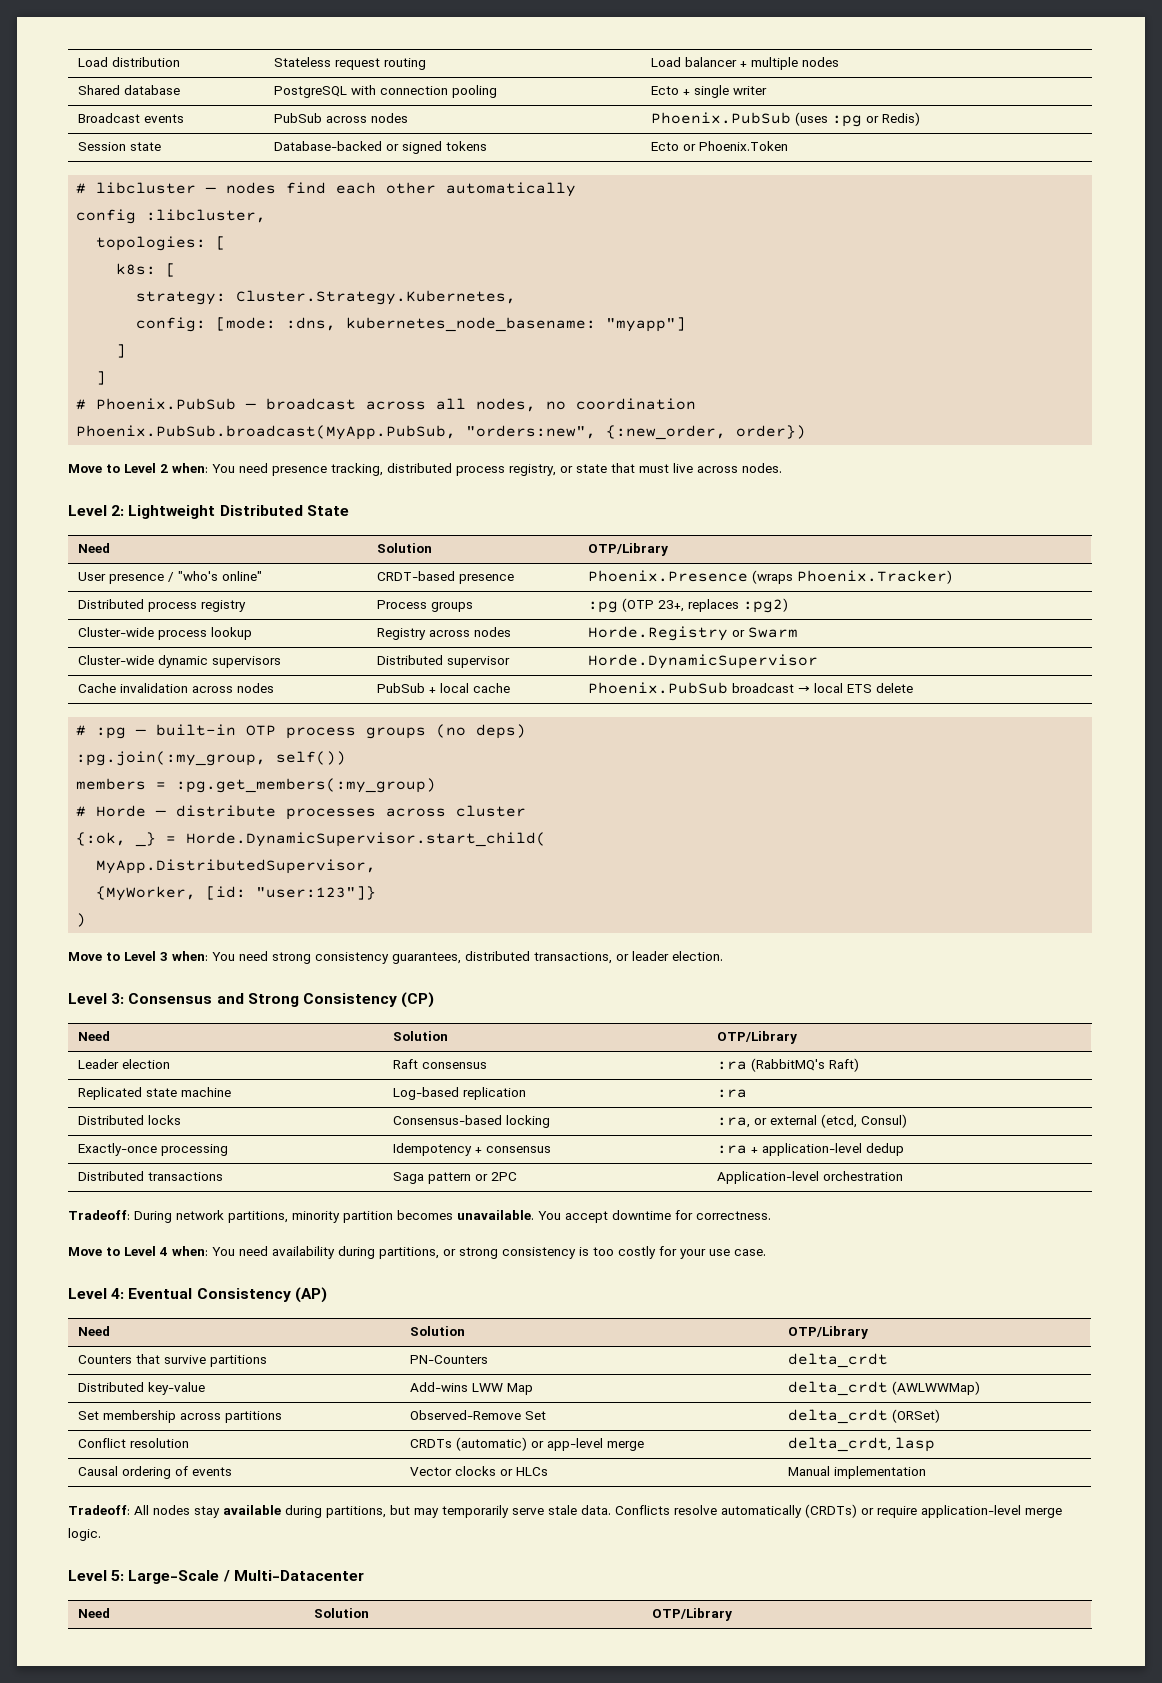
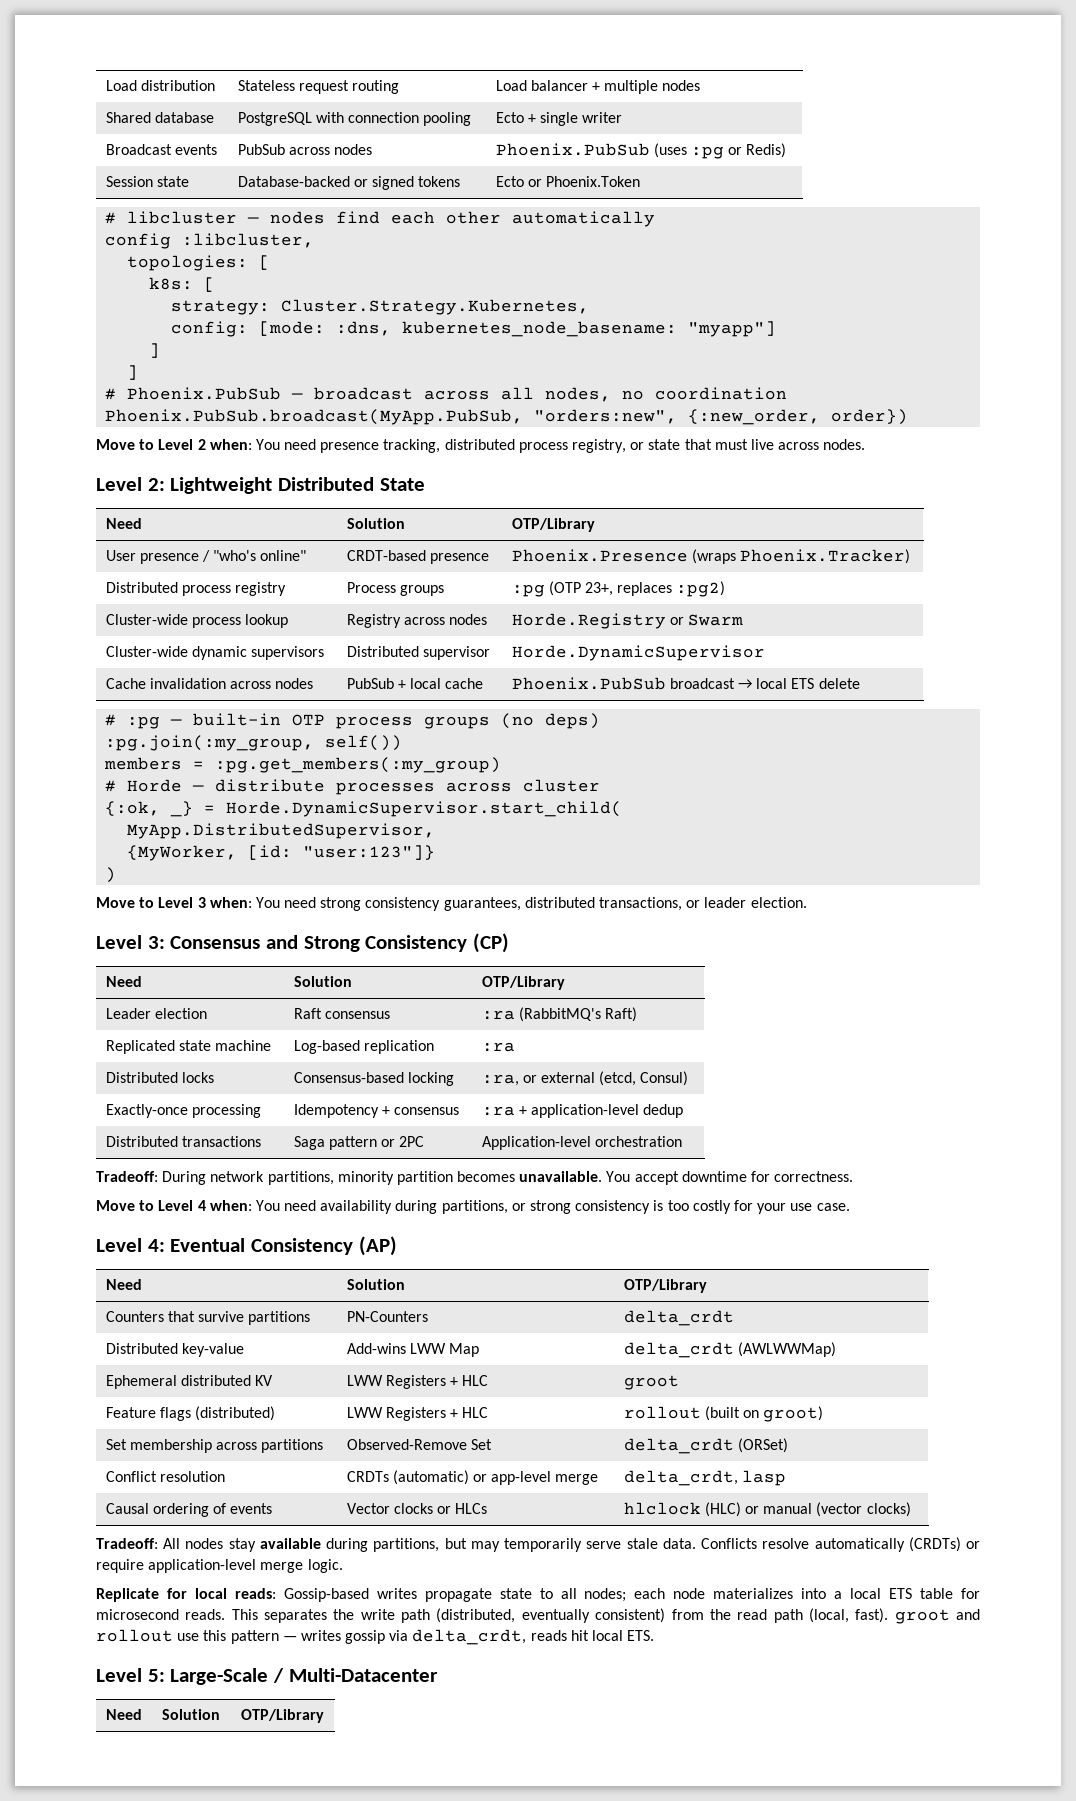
(981, 1388) none -> [105,1375,274,1389] [346,1375,489,1389] [623,1375,679,1390] [105,1406,276,1421] [346,1407,489,1421] [623,1406,824,1422] // Ephemeral distributed KV | LWW Registers + HLC | groot // Feature flags (distributed) | LWW Registers + HLC | rollout (built on groot)
[788,1466,927,1479] Manual implementation -> [623,1502,911,1517] hlclock (HLC) or manual (vector clocks)
(101, 1534) none -> [96,1588,980,1602] [96,1608,981,1624] [96,1629,655,1645] // Replicate for local reads: Gossip-based writes propagate state to all nodes; each node materializes into a local ETS table for microsecond reads. This separates the write path (distributed, eventually consistent) from the read path (local, fast). groot and rollout use this pattern — writes gossip via delta_crdt, reads hit local ETS.

